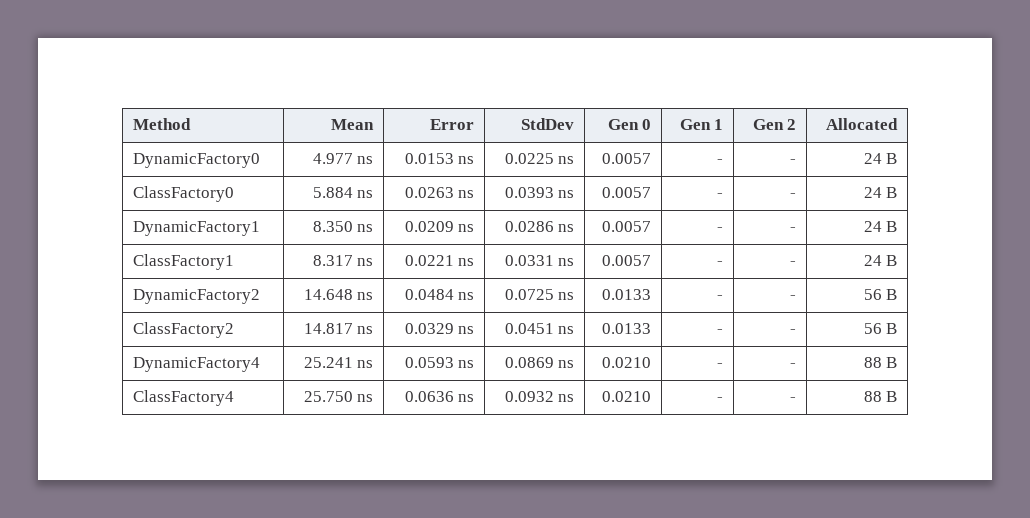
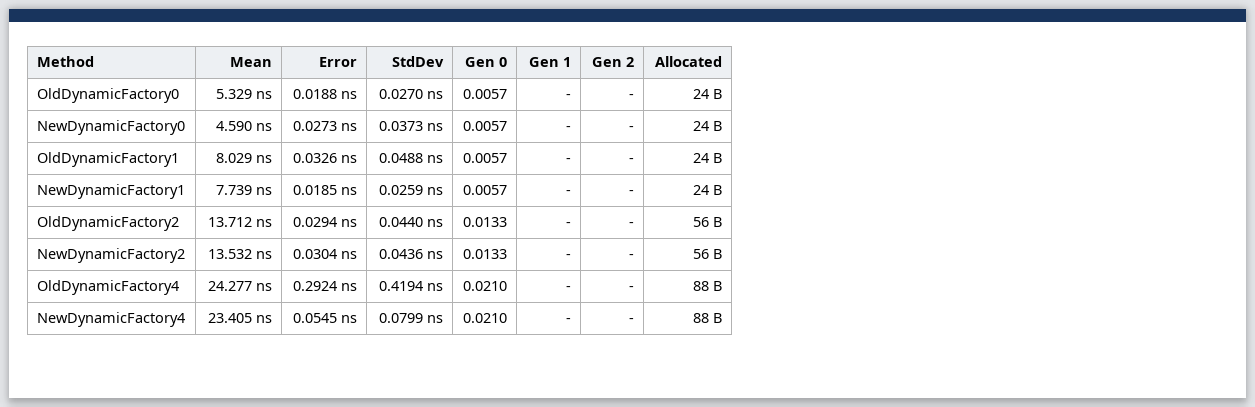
[132,153,260,168] [312,153,374,164] [404,153,475,164] [504,153,575,164] [602,153,652,164] [717,159,724,164] [790,159,797,164] [863,153,898,164] [132,186,234,202] [312,187,374,198] [404,187,475,198] [504,187,575,198] [602,187,652,198] [717,193,724,198] [790,193,797,198] [863,187,898,198] [132,221,260,236] [312,221,374,232] [404,221,475,232] [504,221,575,232] [602,221,652,232] [717,227,724,232] [790,227,797,232] [863,221,898,232] [132,254,234,270] [312,255,374,266] [404,255,475,266] [504,255,575,266] [602,255,652,266] [717,261,724,266] [790,261,797,266] [863,255,898,266] [132,289,260,304] [303,289,374,300] [404,289,475,300] [504,289,575,300] [602,289,652,300] [717,295,724,300] [790,295,797,300] [863,289,898,300] [132,322,234,338] [303,323,374,334] [404,323,475,334] [504,323,575,334] [602,323,652,334] [717,329,724,334] [790,329,797,334] [863,323,898,334] [132,357,260,372] [303,357,374,368] [404,357,475,368] [504,357,554,368] DynamicFactory0 | 4.977 ns | 0.0153 ns | 0.0225 ns | 0.0057 | - | - | 24 B // ClassFactory0 | 5.884 ns | 0.0263 ns | 0.0393 ns | 0.0057 | - | - | 24 B // DynamicFactory1 | 8.350 ns | 0.0209 ns | 0.0286 ns | 0.0057 | - | - | 24 B // ClassFactory1 | 8.317 ns | 0.0221 ns | 0.0331 ns | 0.0057 | - | - | 24 B // DynamicFactory2 | 14.648 ns | 0.0484 ns | 0.0725 ns | 0.0133 | - | - | 56 B // ClassFactory2 | 14.817 ns | 0.0329 ns | 0.0451 ns | 0.0133 | - | - | 56 B // DynamicFactory4 | 25.241 ns | 0.0593 ns | 0.0869 -> [36,88,179,103] [216,89,273,99] [293,89,358,99] [379,89,444,99] [463,89,508,99] [566,94,572,99] [629,94,635,99] [693,89,723,99] [36,120,185,135] [216,121,273,131] [293,121,358,131] [379,121,444,131] [463,121,508,131] [566,126,572,131] [629,126,635,131] [693,121,723,131] [36,152,179,167] [216,153,273,163] [293,153,358,163] [379,153,444,163] [463,153,508,163] [566,158,572,163] [629,158,635,163] [693,153,723,163] [36,184,185,199] [216,185,273,195] [293,185,358,195] [379,185,444,195] [463,185,508,195] [566,190,572,195] [629,190,635,195] [693,185,723,195] [36,216,179,231] [208,217,273,227] [293,217,358,227] [379,217,444,227] [463,217,508,227] [566,222,572,227] [629,222,635,227] [693,217,723,227] [36,248,185,263] [208,249,273,259] [293,249,358,259] [379,249,444,259] [463,249,508,259] [566,254,572,259] [629,254,635,259] [693,249,723,259] [36,280,179,295] [208,281,273,291] [293,281,358,291] [379,281,424,291] OldDynamicFactory0 | 5.329 ns | 0.0188 ns | 0.0270 ns | 0.0057 | - | - | 24 B // NewDynamicFactory0 | 4.590 ns | 0.0273 ns | 0.0373 ns | 0.0057 | - | - | 24 B // OldDynamicFactory1 | 8.029 ns | 0.0326 ns | 0.0488 ns | 0.0057 | - | - | 24 B // NewDynamicFactory1 | 7.739 ns | 0.0185 ns | 0.0259 ns | 0.0057 | - | - | 24 B // OldDynamicFactory2 | 13.712 ns | 0.0294 ns | 0.0440 ns | 0.0133 | - | - | 56 B // NewDynamicFactory2 | 13.532 ns | 0.0304 ns | 0.0436 ns | 0.0133 | - | - | 56 B // OldDynamicFactory4 | 24.277 ns | 0.2924 ns | 0.4194
[132,390,234,406] [303,391,374,402] [404,391,475,402] [504,391,554,402] ClassFactory4 | 25.750 ns | 0.0636 ns | 0.0932 -> [36,312,185,327] [208,313,273,323] [293,313,358,323] [379,313,424,323] NewDynamicFactory4 | 23.405 ns | 0.0545 ns | 0.0799

